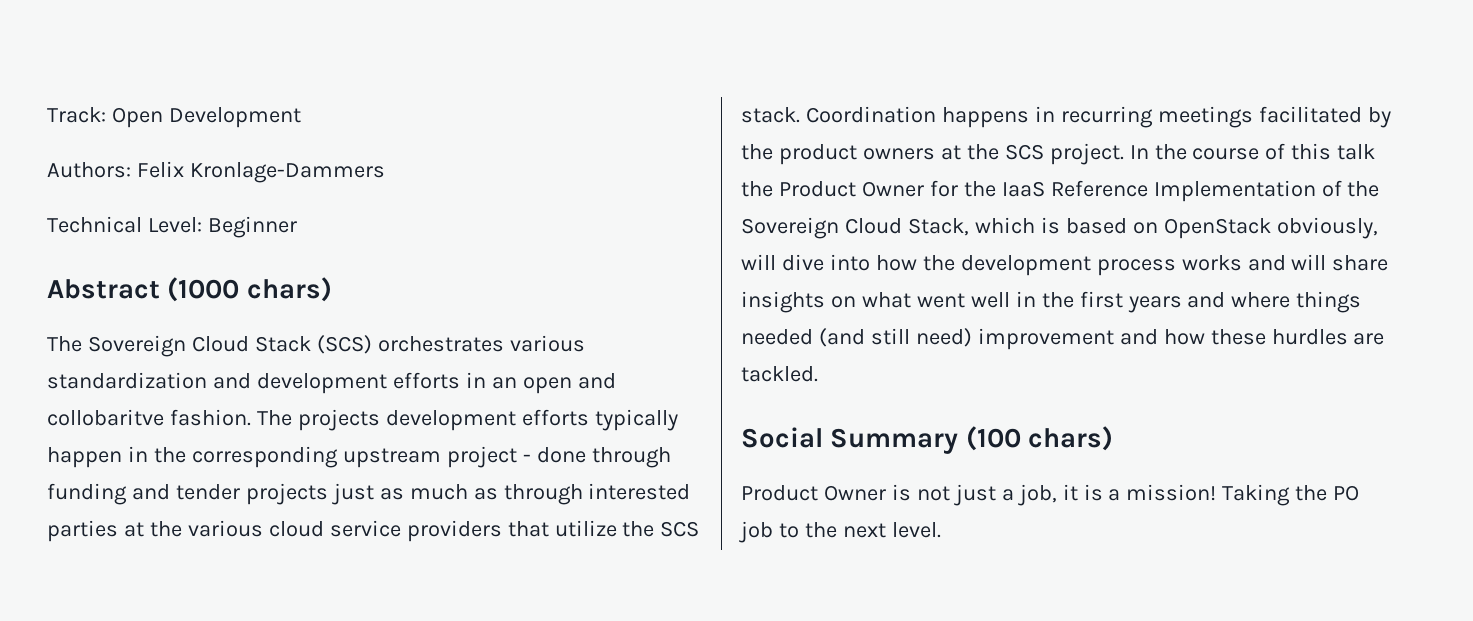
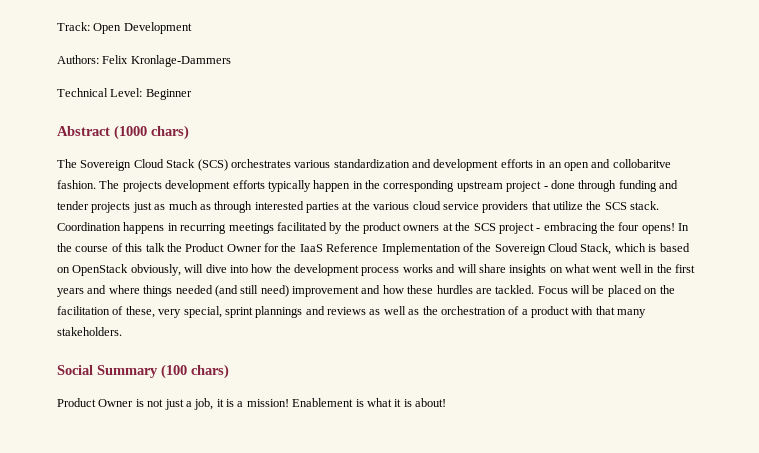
[1049,143,1124,165] project. -> [498,222,675,234] project - embracing the four opens!
(818, 374) none -> [537,285,675,297] [57,306,647,318] [57,327,122,336] Focus will be placed on the facilitation of these, very special, sprint plannings and reviews as well as the orchestration of a product with that many stakeholders.
[1222,484,1360,506] [739,521,941,543] Taking the PO job to the next level. -> [292,398,446,407] Enablement is what it is about!

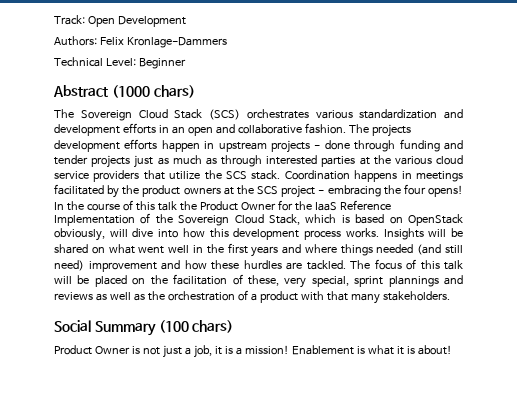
[612,159,671,168] collobaritve -> [237,124,302,134] collaborative
[267,180,311,192] typically -> (158, 144) none
[365,180,542,192] the corresponding upstream project -> [218,140,310,153] upstream projects
[180,223,227,234] recurring -> (412, 175) none
[275,264,291,273] the -> [209,228,229,238] this
[402,264,547,276] works and will share insights -> [345,228,463,240] [54,244,88,254] works. Insights will be shared
[537,286,568,294] Focus -> [350,259,463,270] The focus of this talk

